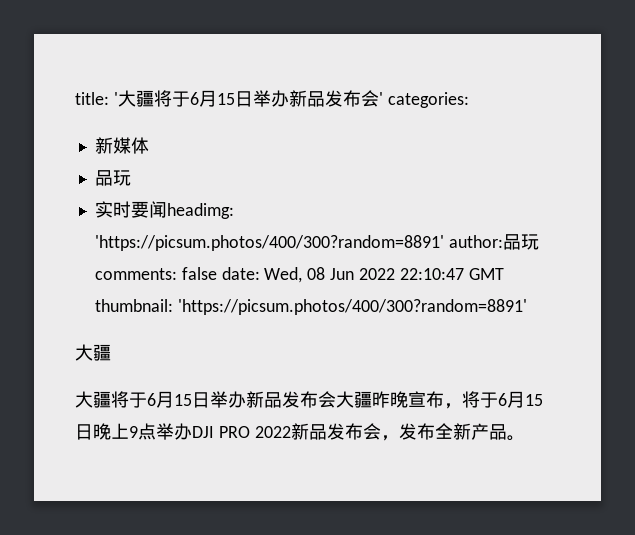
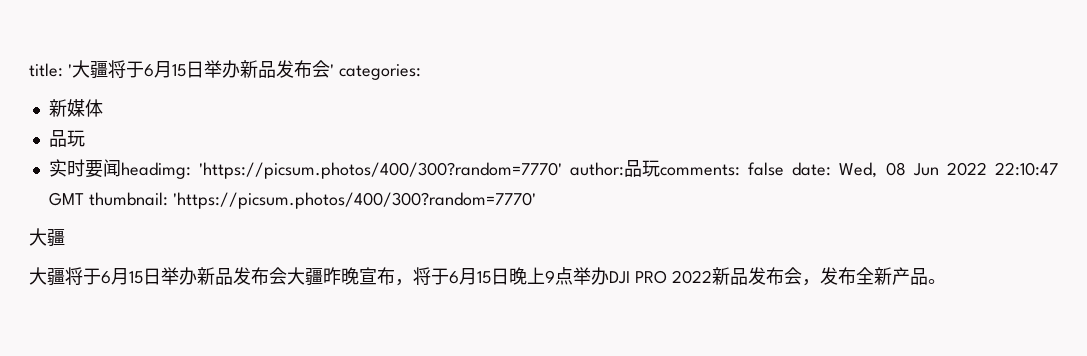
[94,235,444,251] 'https://picsum.photos/400/300?random=8891' -> [198,162,562,179] 'https://picsum.photos/400/300?random=7770'
[177,299,527,315] 'https://picsum.photos/400/300?random=8891' -> [172,192,536,209] 'https://picsum.photos/400/300?random=7770'

